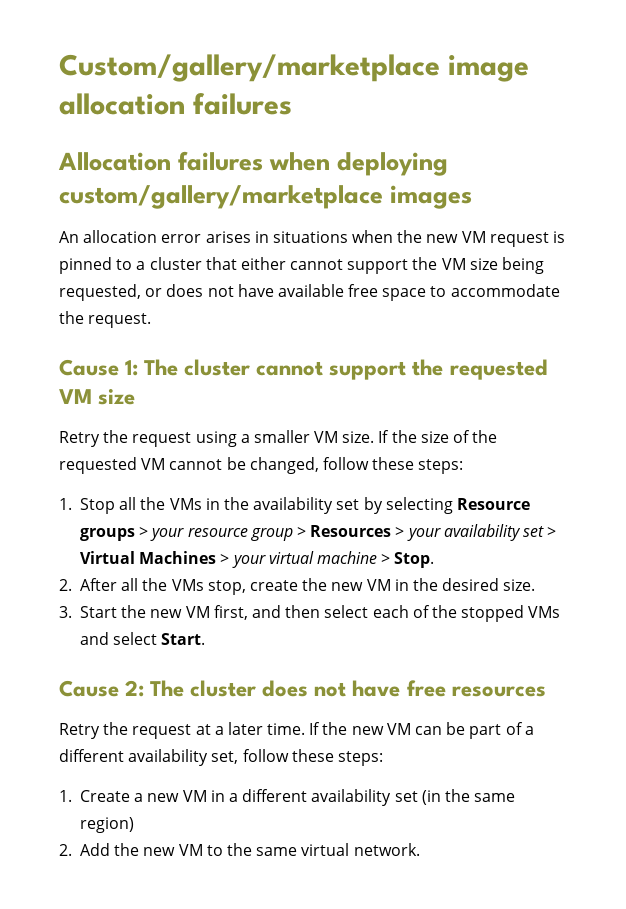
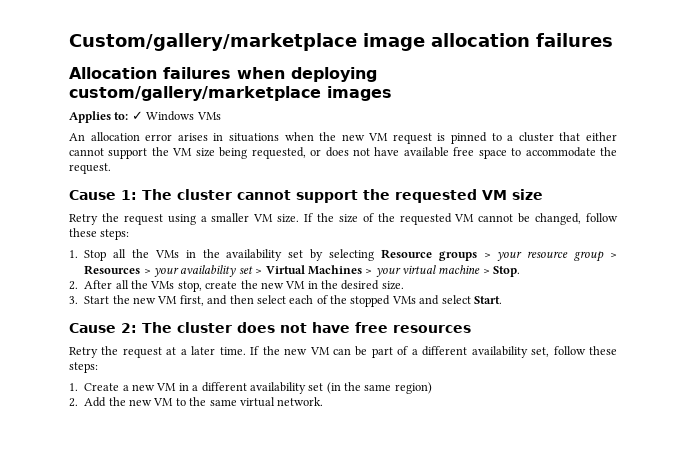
(473, 197) none -> [69,111,221,123] // Applies to: ✓ Windows VMs

